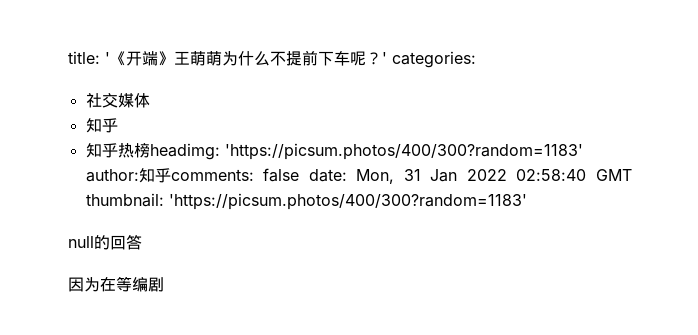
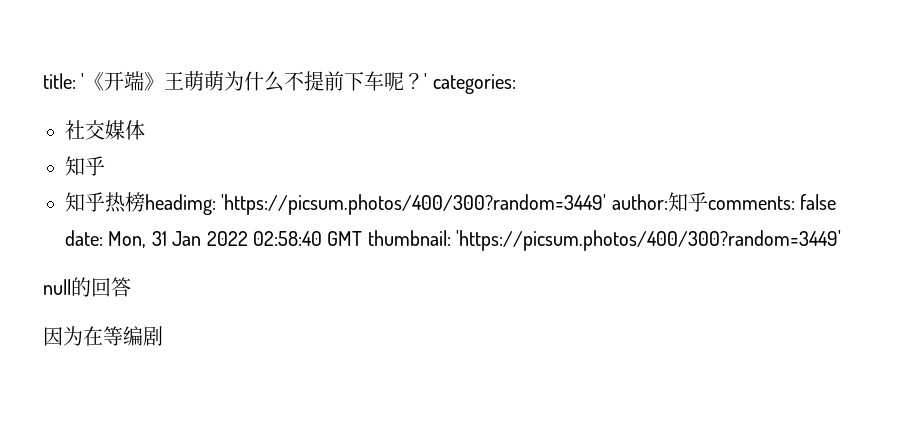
[224,143,583,160] 'https://picsum.photos/400/300?random=1183' -> [221,194,607,215] 'https://picsum.photos/400/300?random=3449'
[168,193,527,210] 'https://picsum.photos/400/300?random=1183' -> [456,230,842,251] 'https://picsum.photos/400/300?random=3449'

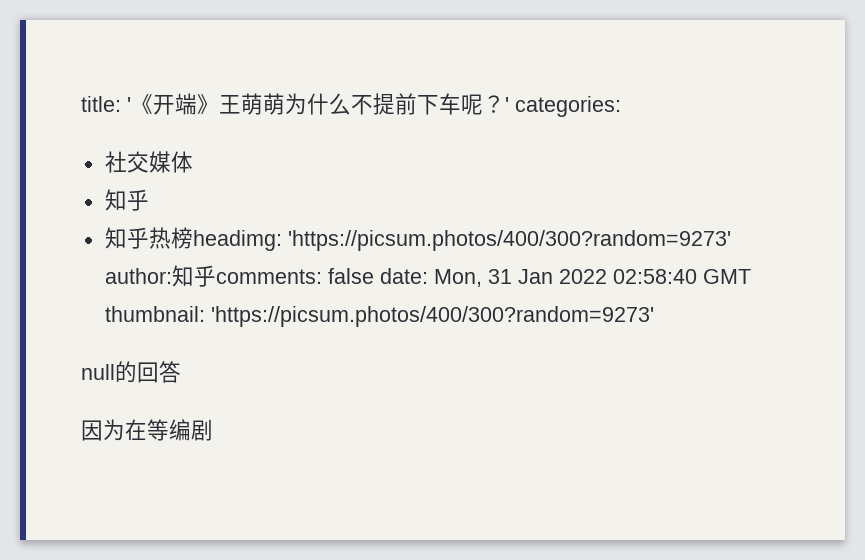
[221,194,607,215] 'https://picsum.photos/400/300?random=3449' -> [287,230,731,251] 'https://picsum.photos/400/300?random=9273'
[456,230,842,251] 'https://picsum.photos/400/300?random=3449' -> [210,306,654,327] 'https://picsum.photos/400/300?random=9273'

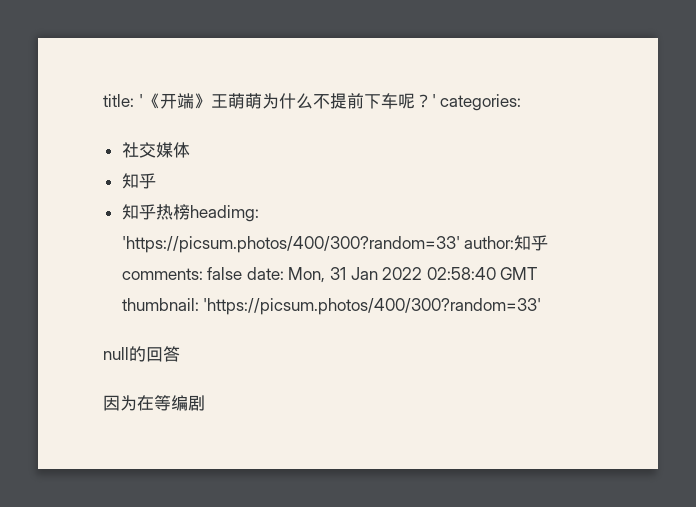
[287,230,731,251] 'https://picsum.photos/400/300?random=9273' -> [121,236,460,253] 'https://picsum.photos/400/300?random=33'
[210,306,654,327] 'https://picsum.photos/400/300?random=9273' -> [203,298,542,315] 'https://picsum.photos/400/300?random=33'

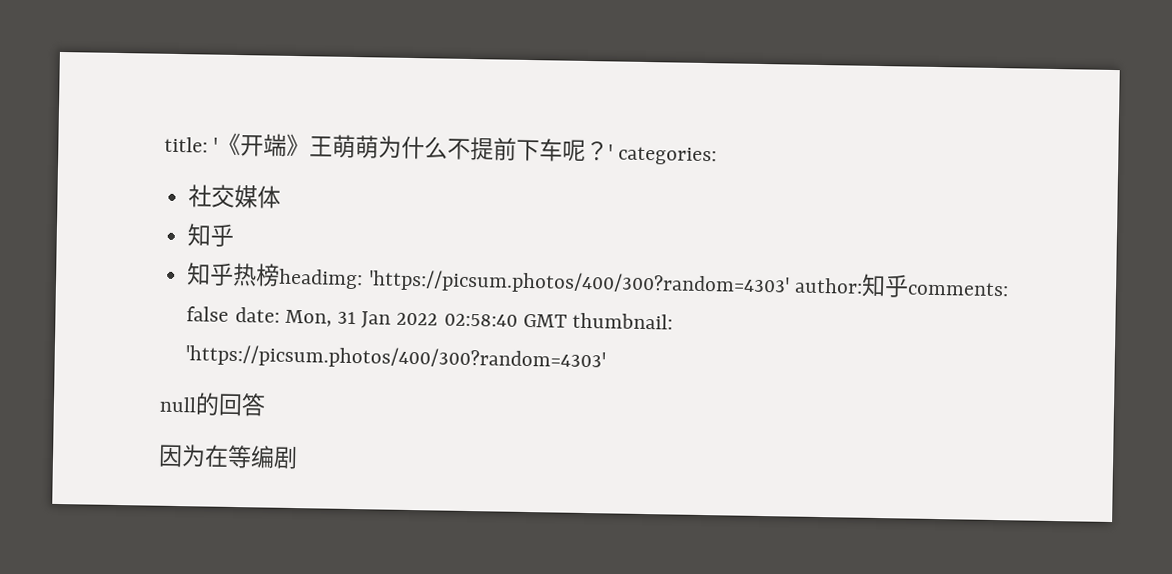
[121,236,460,253] 'https://picsum.photos/400/300?random=33' -> [367,269,790,297] 'https://picsum.photos/400/300?random=4303'
[203,298,542,315] 'https://picsum.photos/400/300?random=33' -> [185,344,607,372] 'https://picsum.photos/400/300?random=4303'

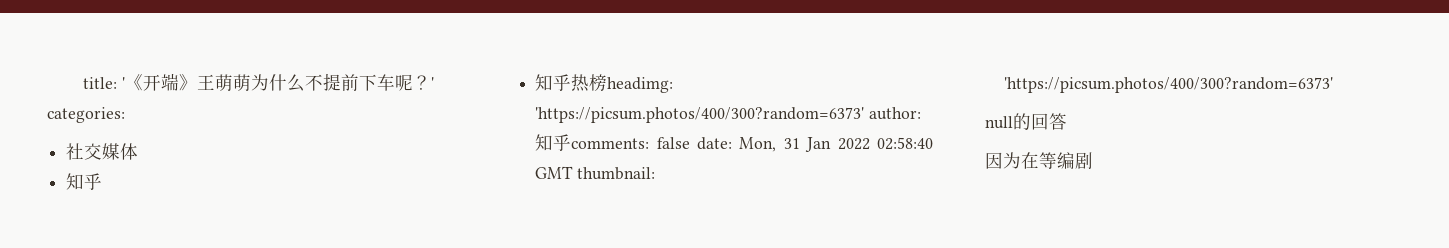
[367,269,790,297] 'https://picsum.photos/400/300?random=4303' -> [535,107,865,123] 'https://picsum.photos/400/300?random=6373'
[185,344,607,372] 'https://picsum.photos/400/300?random=4303' -> [1004,77,1334,93] 'https://picsum.photos/400/300?random=6373'

